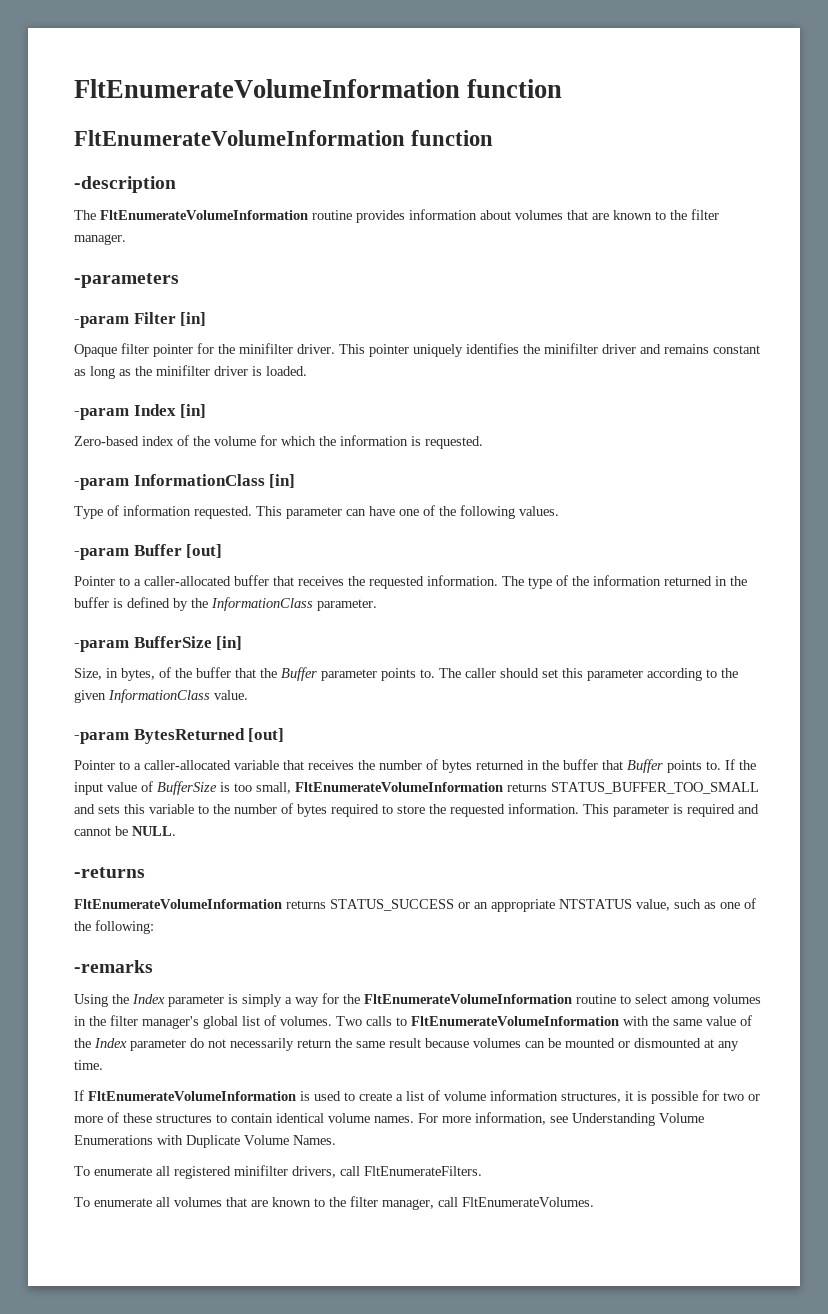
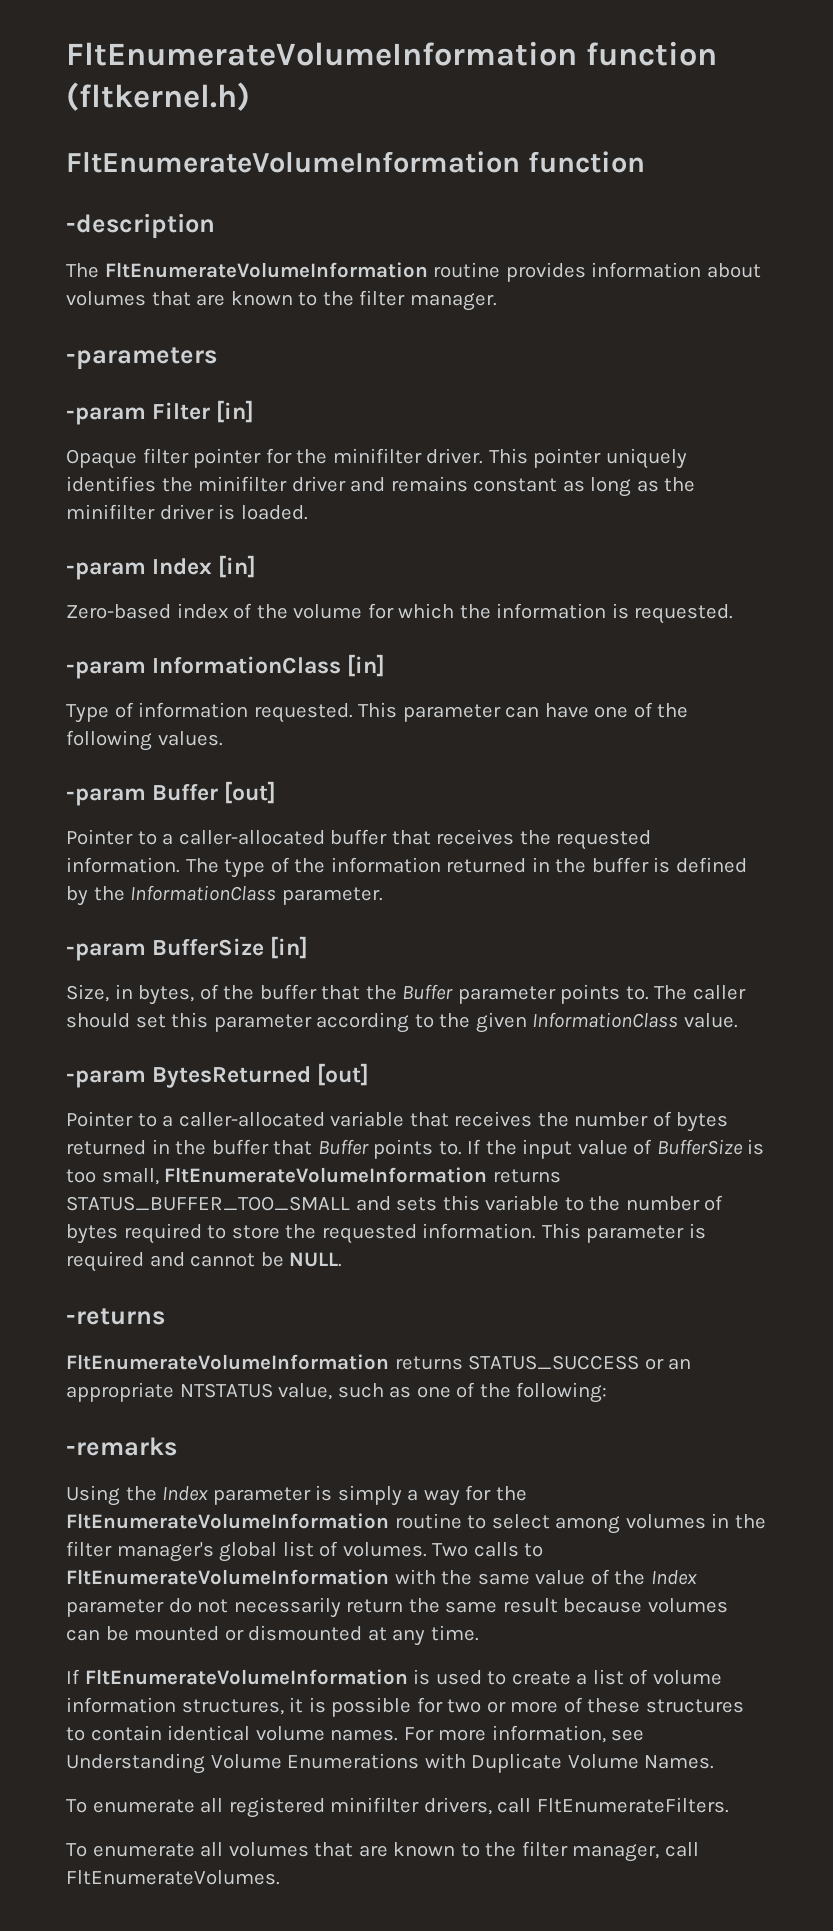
[74,79,563,98] FltEnumerateVolumeInformation function -> [66,41,717,66] [66,82,250,111] FltEnumerateVolumeInformation function (fltkernel.h)

